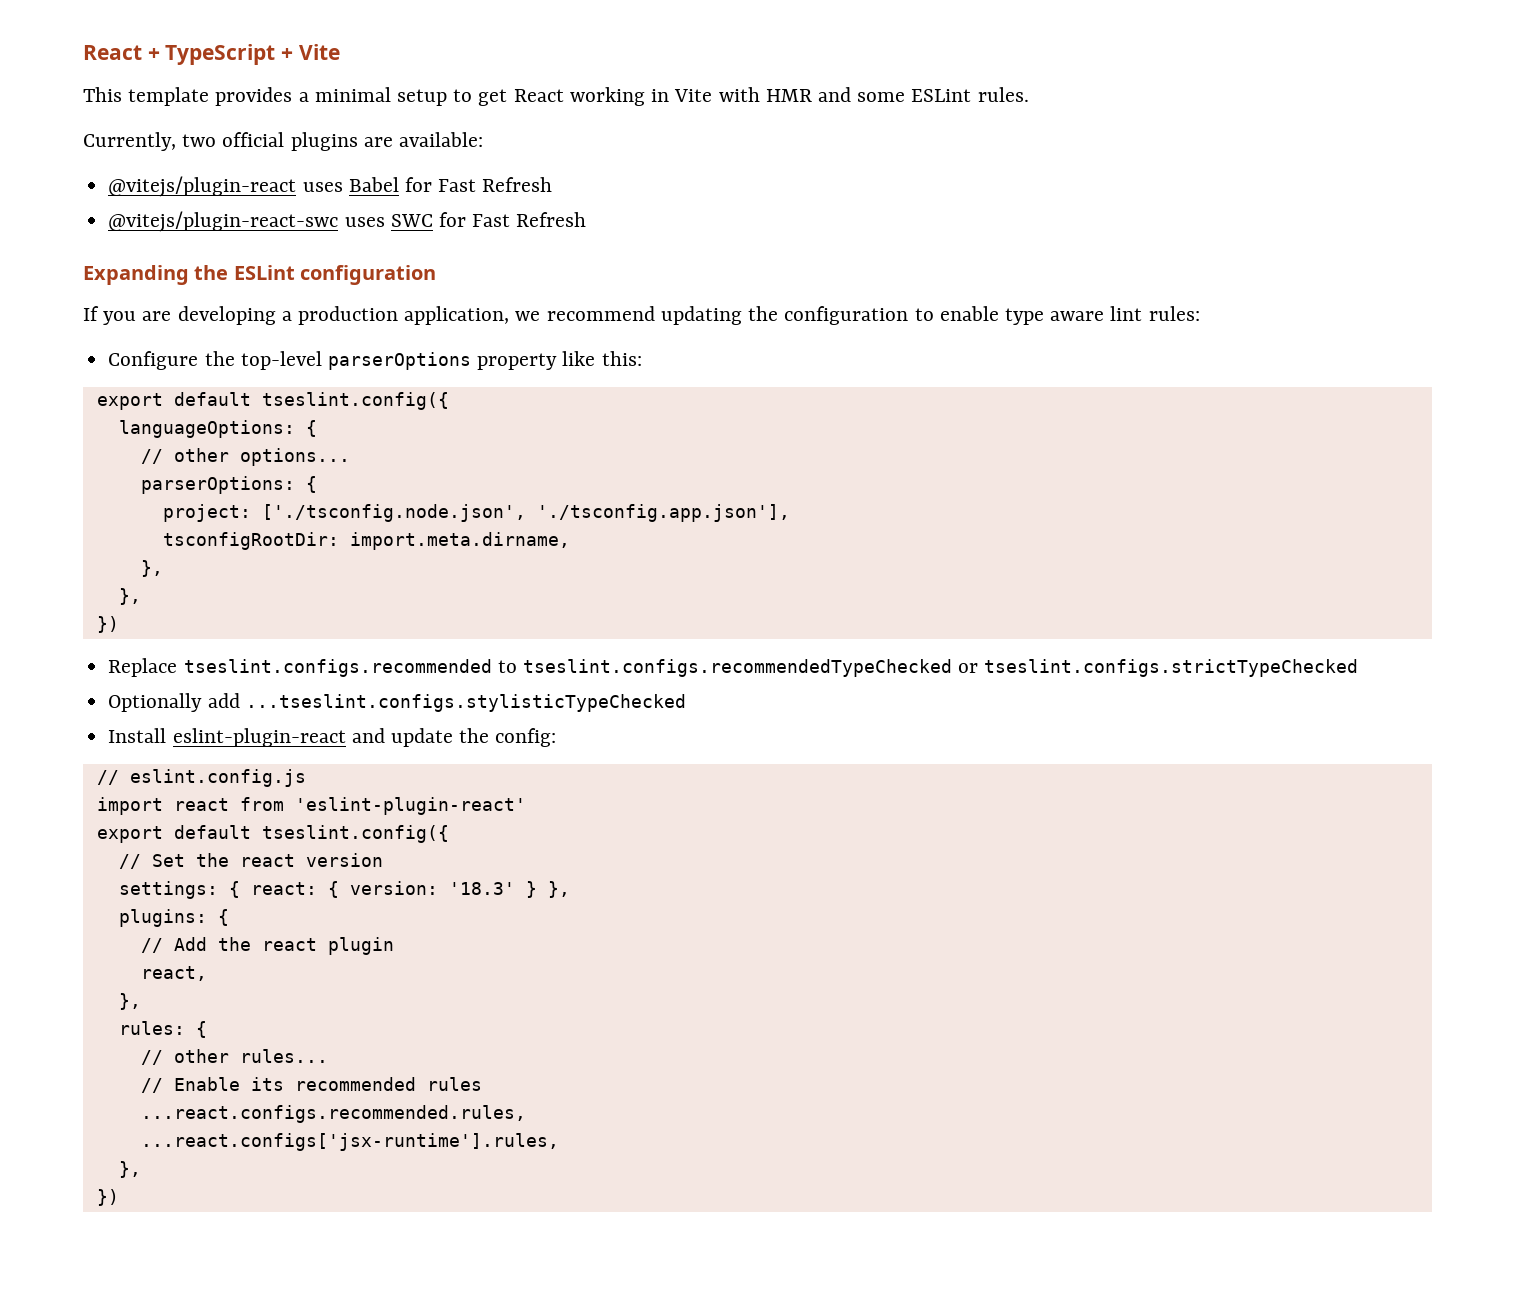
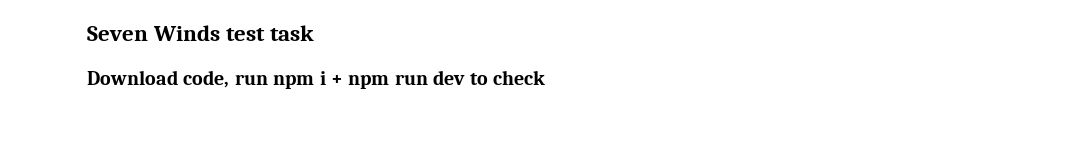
[83,44,340,65] [83,87,1029,106] [83,132,484,151] [108,176,553,197] [108,211,587,232] [83,265,437,285] [83,306,1200,325] [108,351,642,370] [96,392,449,410] [118,420,317,438] [140,448,350,466] [140,476,317,494] [162,504,790,522] [162,532,570,550] [140,560,163,577] [118,588,141,605] [96,616,119,633] [108,658,1359,677] [108,693,686,712] [108,728,557,747] [96,769,306,787] [96,797,526,815] [96,825,449,843] [118,853,383,869] [118,881,570,899] [118,909,229,927] [140,937,394,955] [140,966,207,981] [118,993,141,1010] [118,1021,207,1038] [140,1049,328,1065] [140,1077,482,1093] [140,1105,526,1123] [140,1133,559,1151] [118,1161,141,1178] [96,1189,119,1206] React + TypeScript + Vite // This template provides a minimal setup to get React working in Vite with HMR and some ESLint rules. // Currently, two official plugins are available: // @vitejs/plugin-react uses Babel for Fast Refresh // @vitejs/plugin-react-swc uses SWC for Fast Refresh // Expanding the ESLint configuration // If you are developing a production application, we recommend updating the configuration to enable type aware lint rules: // Configure the top-level parserOptions property like this: // export default tseslint.config({ // languageOptions: { // // other options... // parserOptions: { // project: ['./tsconfig.node.json', './tsconfig.app.json'], // tsconfigRootDir: import.meta.dirname, // }, // }, // }) // Replace tseslint.configs.recommended to tseslint.configs.recommendedTypeChecked or tseslint.configs.strictTypeChecked // Optionally add ...tseslint.configs.stylisticTypeChecked // Install eslint-plugin-react and update the config: // // eslint.config.js // import react from 'eslint-plugin-react' // export default tseslint.config({ // // Set the react version // settings: { react: { version: '18.3' } }, // plugins: { // // Add the react plugin // react, // }, // rules: { // // other rules... // // Enable its recommended rules // ...react.configs.recommended.rules, // ...react.configs['jsx-runtime'].rules, // }, // }) -> [87,25,315,41] [87,70,545,89] Seven Winds test task // Download code, run npm i + npm run dev to check

